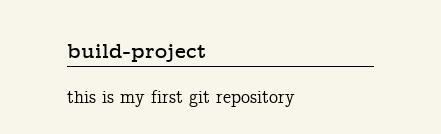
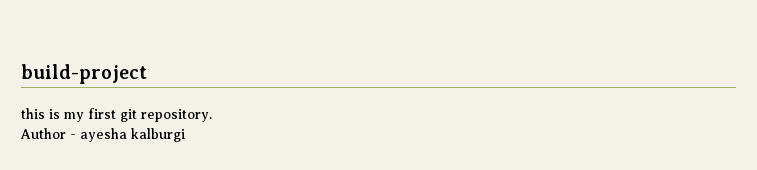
[216,91,295,107] repository -> [141,109,212,122] [20,128,185,142] repository. // Author - ayesha kalburgi

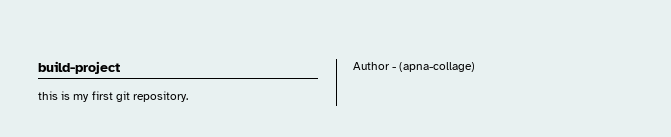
[80,128,185,142] ayesha kalburgi -> [399,62,476,72] (apna-collage)

